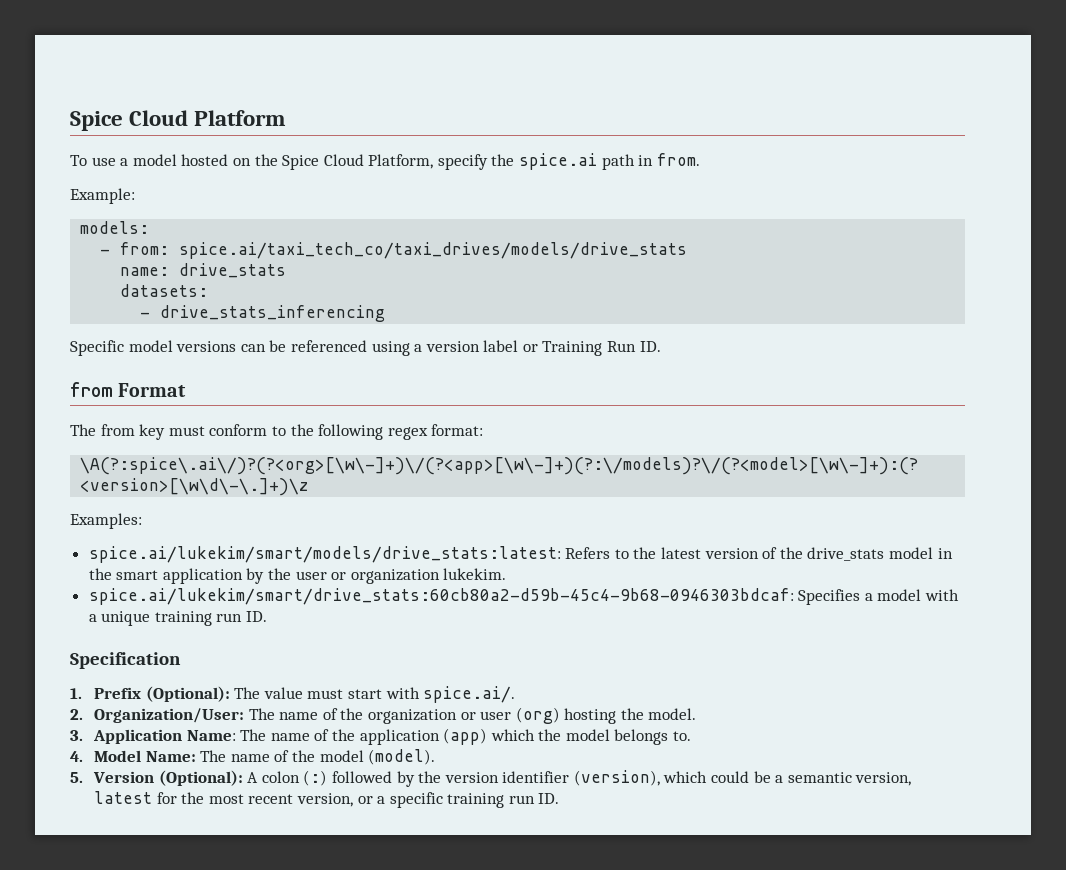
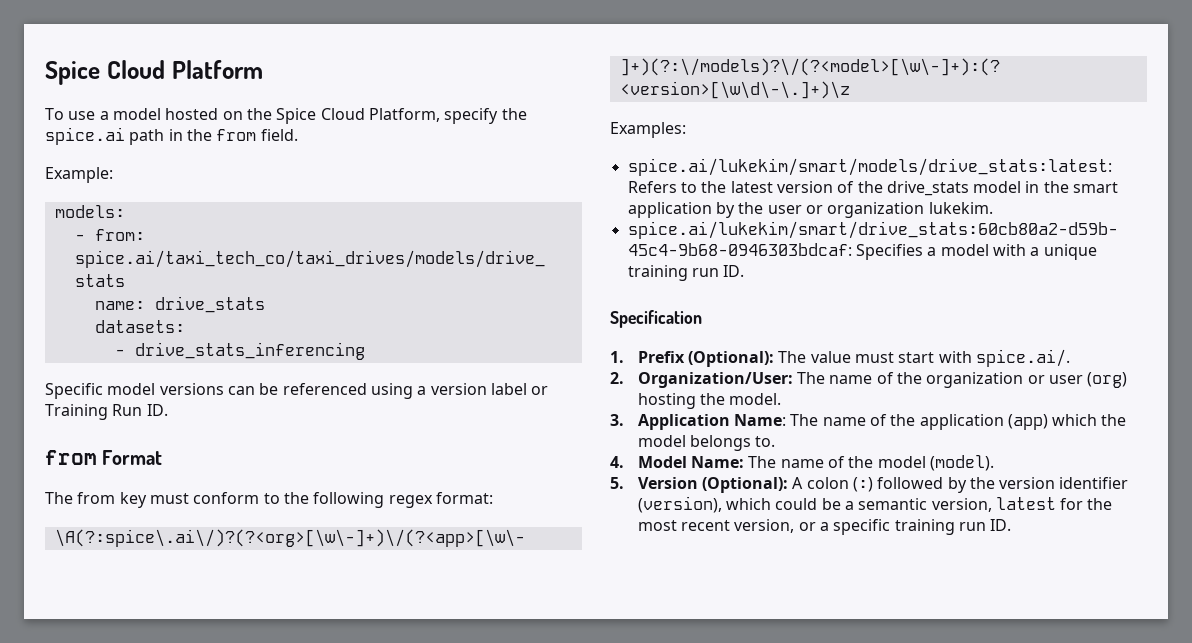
[656,153,700,166] from. -> [186,129,298,141] the from field.

